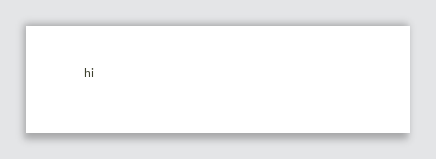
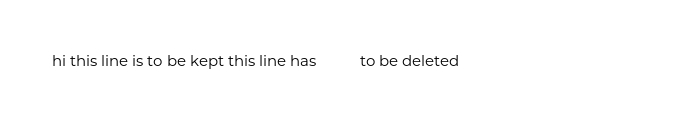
(94, 72) none -> [70,55,460,69] this line is to be kept this line has to be deleted

